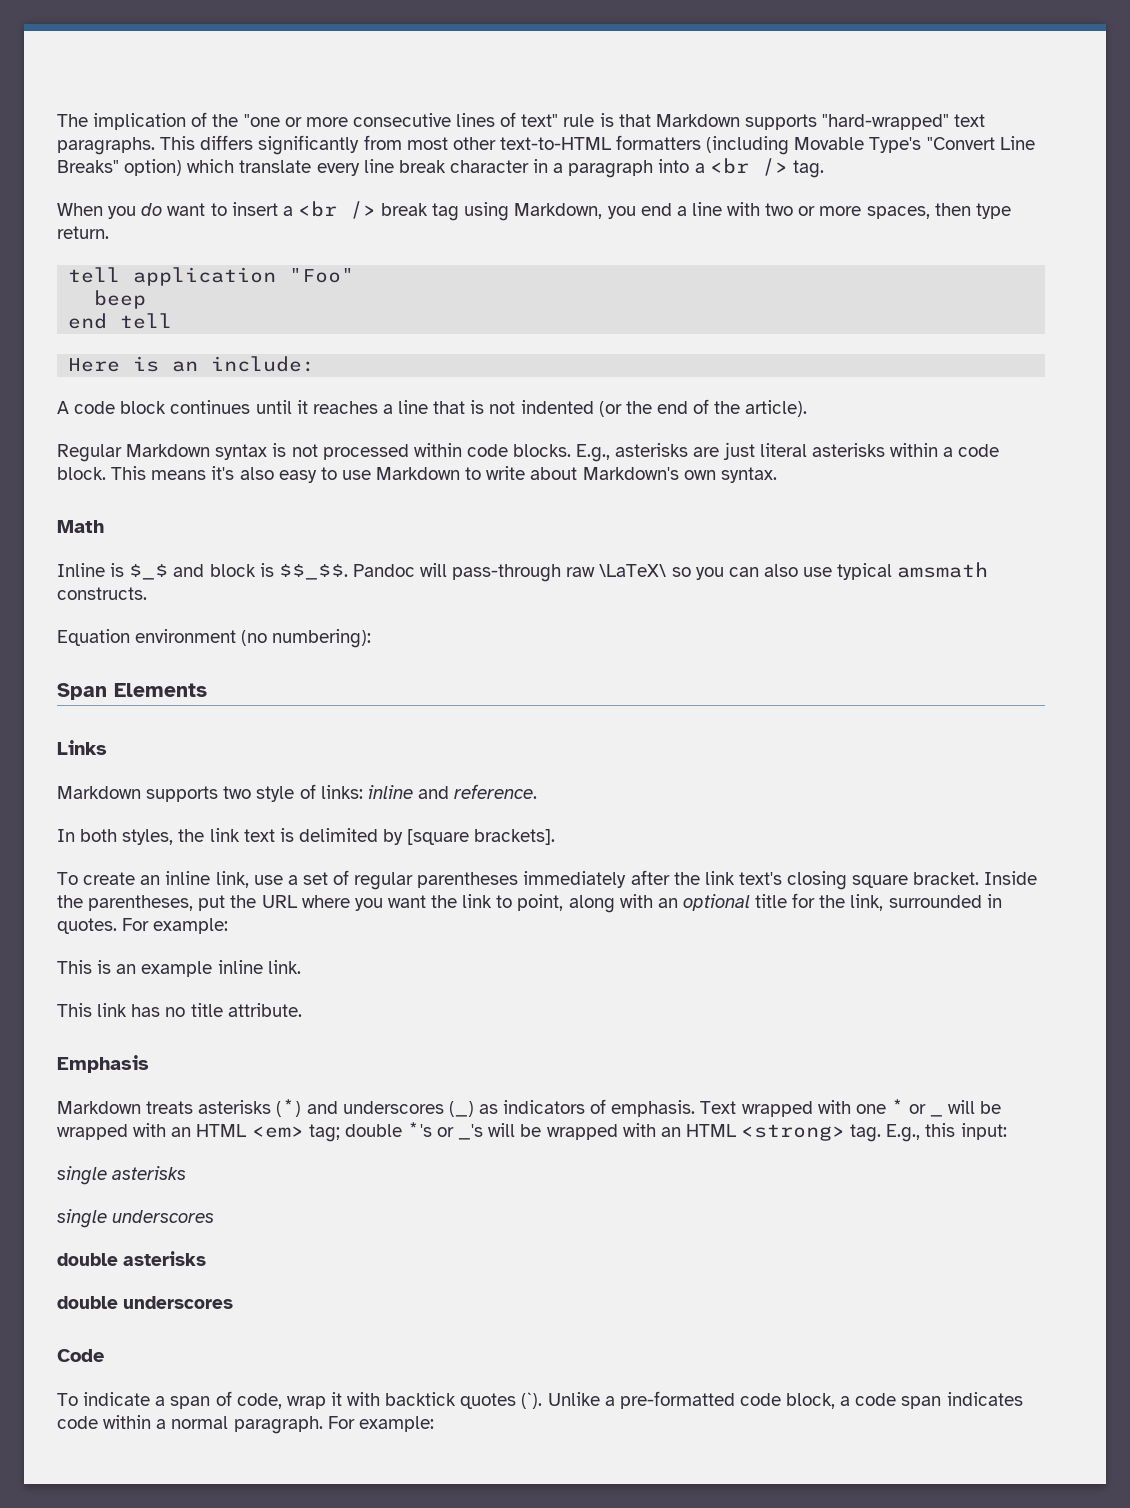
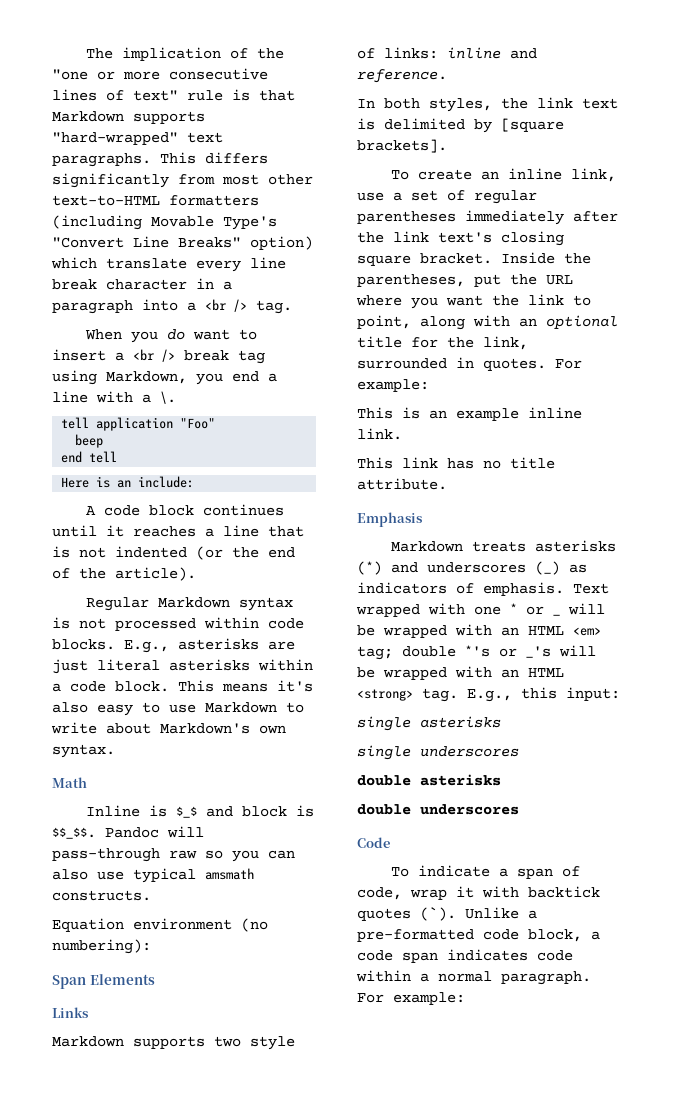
[765,203,1011,219] [57,226,109,239] two or more spaces, then type return. -> [142,391,176,404] a \.
[599,564,667,577] \LaTeX\ -> (197, 854) none

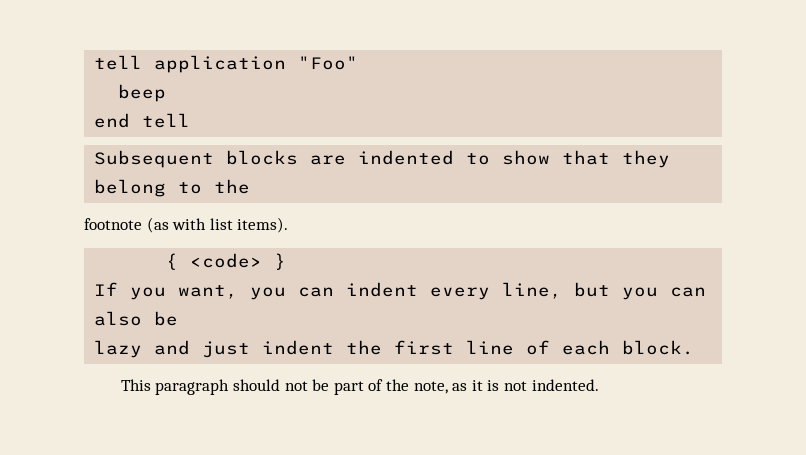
[85,47,284,61] [52,68,268,80] [52,89,295,101] [52,111,205,124] [52,132,223,145] [52,152,268,167] [52,173,313,188] [52,195,259,206] [52,215,277,230] [52,236,313,250] [51,257,286,272] [52,278,232,290] [52,299,292,314] [84,329,257,343] [52,349,265,364] [52,370,277,385] [52,391,176,404] The implication of the "one or more consecutive lines of text" rule is that Markdown supports "hard-wrapped" text paragraphs. This differs significantly from most other text-to-HTML formatters (including Movable Type's "Convert Line Breaks" option) which translate every line break character in a paragraph into a <br /> tag. // When you do want to insert a <br /> break tag using Markdown, you end a line with a \. // -> (94, 62) none
[61,476,195,488] [85,504,284,516] [52,525,304,537] [52,546,295,560] [52,567,196,581] [85,597,293,611] [52,617,304,631] [52,638,295,653] [52,659,313,674] [52,680,313,692] [52,702,304,716] [51,722,286,734] [52,744,115,758] [52,777,87,788] [85,805,314,818] [52,826,204,839] [52,848,295,862] [52,868,254,883] [52,890,151,901] [52,918,268,932] [52,939,151,954] [52,974,155,989] [52,1007,89,1018] [52,1036,295,1050] [357,47,537,59] [357,69,447,83] [357,97,618,112] [357,118,564,133] [357,139,447,153] [390,168,616,182] [357,190,537,204] [357,210,618,225] [357,231,564,246] [357,252,591,266] [357,274,573,287] [356,294,591,309] [357,315,618,330] [357,336,528,350] [357,357,582,371] [357,379,429,392] [357,407,582,421] [357,428,402,440] [357,457,555,469] [357,478,447,490] [357,512,423,527] [390,540,616,552] [357,561,587,575] [357,582,609,596] [356,603,605,617] [357,624,601,638] [357,645,596,660] [357,666,564,680] [357,687,620,702] [357,716,501,731] [357,745,519,760] [357,774,501,786] [357,804,519,815] [357,837,390,848] [390,865,580,879] [357,886,600,900] [357,907,537,921] [357,929,600,942] [357,949,573,963] [356,970,591,985] [357,992,465,1005] Here is an include: // A code block continues until it reaches a line that is not indented (or the end of the article). // Regular Markdown syntax is not processed within code blocks. E.g., asterisks are just literal asterisks within a code block. This means it's also easy to use Markdown to write about Markdown's own syntax. // Math // Inline is $_$ and block is $$_$$. Pandoc will pass-through raw so you can also use typical amsmath constructs. // Equation environment (no numbering): // Span Elements // Links // Markdown supports two style of links: inline and reference. // In both styles, the link text is delimited by [square brackets]. // To create an inline link, use a set of regular parentheses immediately after the link text's closing square bracket. Inside the parentheses, put the URL where you want the link to point, along with an optional title for the link, surrounded in quotes. For example: // This is an example inline link. // This link has no title attribute. // Emphasis // Markdown treats asterisks (*) and underscores (_) as indicators of emphasis. Text wrapped with one * or _ will be wrapped with an HTML <em> tag; double *'s or _'s will be wrapped with an HTML <strong> tag. E.g., this input: // single asterisks // single underscores // double asterisks // double underscores // Code // To indicate a span of code, wrap it with backtick quotes (`). Unlike a pre-formatted code block, a code span indicates code within a normal paragraph. For example: -> [94,150,671,168] [94,179,251,197] [84,217,289,233] [166,253,287,270] [94,282,707,300] [94,311,179,326] [94,340,695,358] [120,379,599,395] Subsequent blocks are indented to show that they belong to the // footnote (as with list items). // { <code> } // If you want, you can indent every line, but you can also be // lazy and just indent the first line of each block. // This paragraph should not be part of the note, as it is not indented.

